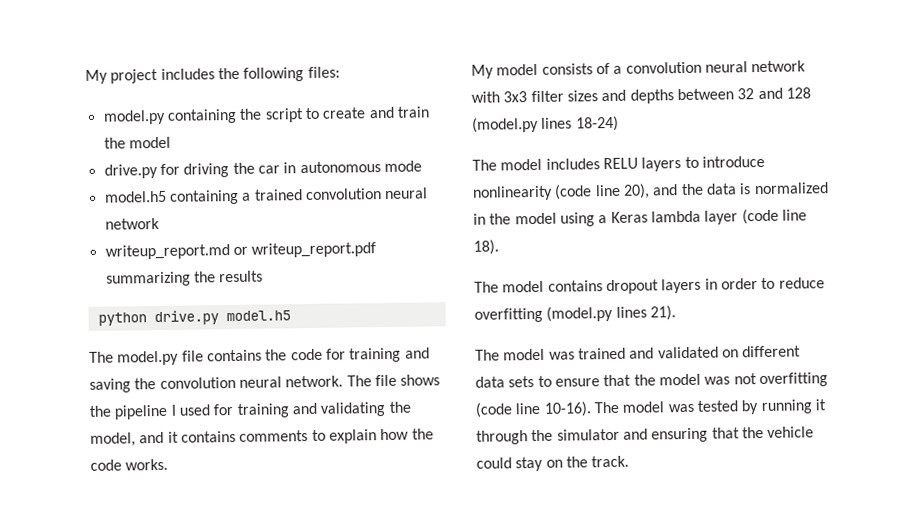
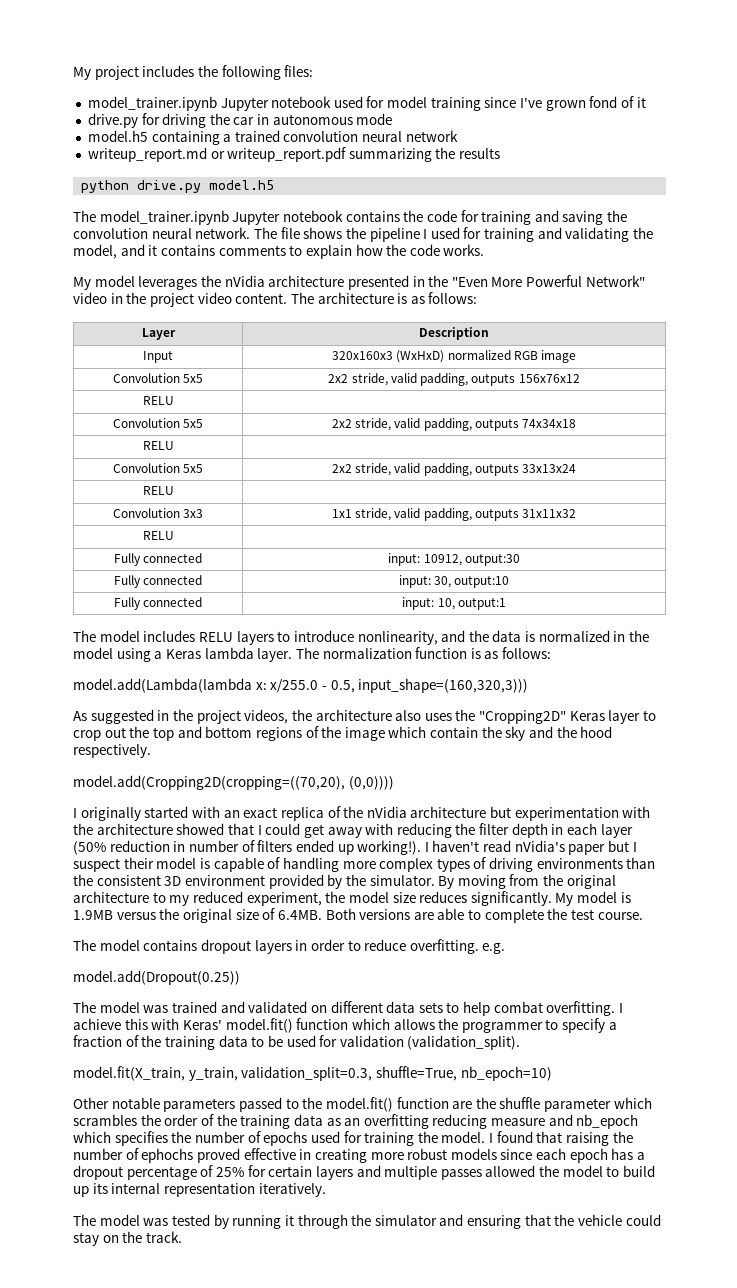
[102,106,430,125] [103,136,171,149] model.py containing the script to create and train the model -> [87,96,646,111] model_trainer.ipynb Jupyter notebook used for model training since I've grown fond of it
[117,350,204,366] model.py file -> [99,210,343,225] model_trainer.ipynb Jupyter notebook
[541,60,807,75] [471,87,811,104] [472,115,619,133] consists of a convolution neural network with 3x3 filter sizes and depths between 32 and 128 (model.py lines 18-24) -> [138,275,645,290] [73,292,478,307] [141,328,176,340] [419,327,489,340] [143,351,173,363] [332,350,576,363] [112,373,204,383] [328,373,580,386] [142,396,174,405] [112,418,204,428] [331,418,577,431] [142,441,174,450] [112,463,204,473] [331,463,577,476] [142,486,174,495] [112,508,204,518] [331,508,577,521] [142,531,174,540] [113,553,203,566] [388,553,520,566] [113,575,203,588] [398,575,510,588] [113,597,203,610] [402,597,506,610] leverages the nVidia architecture presented in the "Even More Powerful Network" video in the project video content. The architecture is as follows: // Layer | Description // Input | 320x160x3 (WxHxD) normalized RGB image // Convolution 5x5 | 2x2 stride, valid padding, outputs 156x76x12 // RELU | // Convolution 5x5 | 2x2 stride, valid padding, outputs 74x34x18 // RELU | // Convolution 5x5 | 2x2 stride, valid padding, outputs 33x13x24 // RELU | // Convolution 3x3 | 1x1 stride, valid padding, outputs 31x11x32 // RELU | // Fully connected | input: 10912, output:30 // Fully connected | input: 30, output:10 // Fully connected | input: 10, output:1
[472,183,650,201] nonlinearity (code line 20), -> [357,631,438,645] nonlinearity,
[704,208,807,225] [473,239,499,255] layer (code line 18). -> [257,647,552,662] [73,678,529,693] [73,709,657,724] [73,726,613,741] [73,744,151,758] [73,775,394,790] [73,806,651,821] [73,823,633,838] [73,840,637,855] [73,857,656,872] [73,874,616,889] [73,891,631,906] [73,908,643,923] layer. The normalization function is as follows: // model.add(Lambda(lambda x: x/255.0 - 0.5, input_shape=(160,320,3))) // As suggested in the project videos, the architecture also uses the "Cropping2D" Keras layer to crop out the top and bottom regions of the image which contain the sky and the hood respectively. // model.add(Cropping2D(cropping=((70,20), (0,0)))) // I originally started with an exact replica of the nVidia architecture but experimentation with the architecture showed that I could get away with reducing the filter depth in each layer (50% reduction in number of filters ended up working!). I haven't read nVidia's paper but I suspect their model is capable of handling more complex types of driving environments than the consistent 3D environment provided by the simulator. By moving from the original architecture to my reduced experiment, the model size reduces significantly. My model is 1.9MB versus the original size of 6.4MB. Both versions are able to complete the test course.
[474,305,676,323] overfitting (model.py lines 21). -> [409,939,506,954] [73,970,240,985] overfitting. e.g. // model.add(Dropout(0.25))
[554,372,828,388] [475,401,592,418] ensure that the model was not overfitting (code line 10-16). -> [463,1001,624,1016] [73,1018,617,1033] [73,1035,521,1050] [73,1066,552,1081] [73,1097,652,1112] [73,1114,639,1129] [73,1131,633,1146] [73,1148,646,1163] [73,1165,656,1180] [73,1183,326,1197] help combat overfitting. I achieve this with Keras' model.fit() function which allows the programmer to specify a fraction of the training data to be used for validation (validation_split). // model.fit(X_train, y_train, validation_split=0.3, shuffle=True, nb_epoch=10) // Other notable parameters passed to the model.fit() function are the shuffle parameter which scrambles the order of the training data as an overfitting reducing measure and nb_epoch which specifies the number of epochs used for training the model. I found that raising the number of ephochs proved effective in creating more robust models since each epoch has a dropout percentage of 25% for certain layers and multiple passes allowed the model to build up its internal representation iteratively. //

